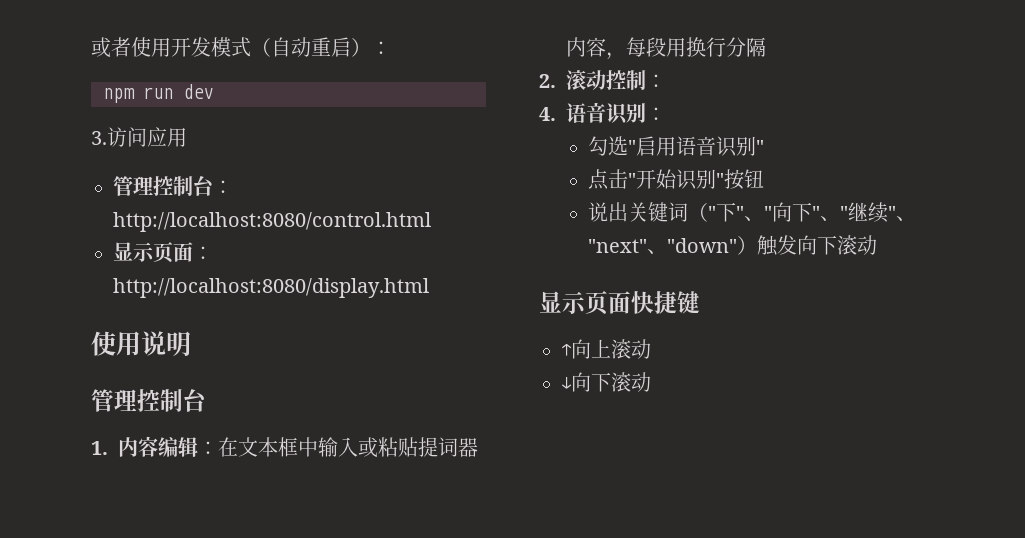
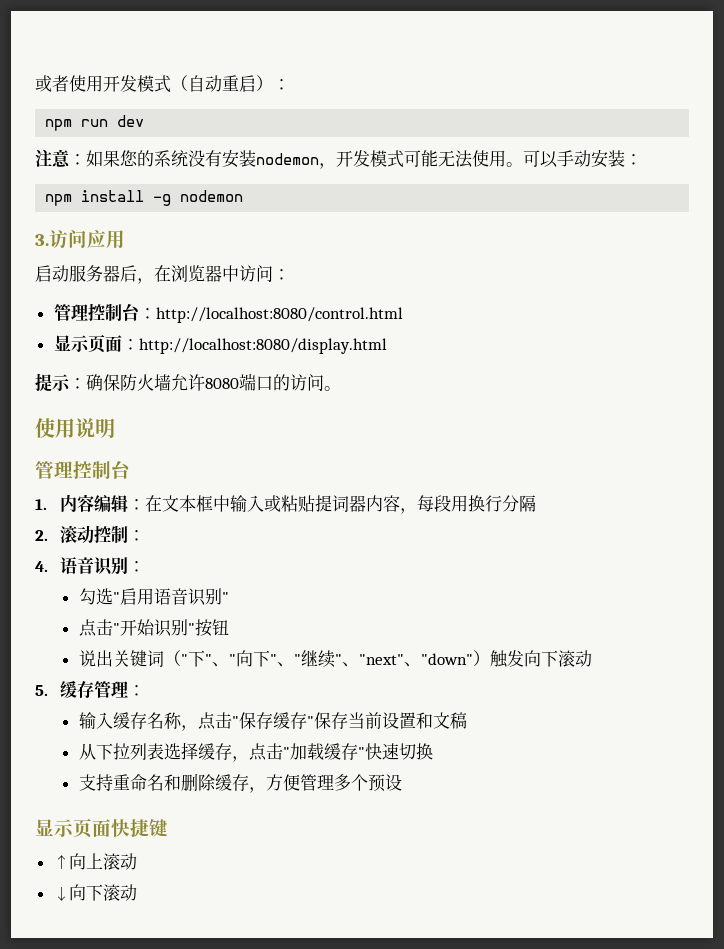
[91,127,187,147] 3.访问应用 -> [35,149,642,169] [45,190,244,206] [35,230,125,249] [35,265,290,284] 注意：如果您的系统没有安装nodemon，开发模式可能无法使用。可以手动安装： // npm install -g nodemon // 3.访问应用 // 启动服务器后，在浏览器中访问：
(429, 288) none -> [35,373,341,392] // 提示：确保防火墙允许8080端口的访问。
(877, 245) none -> [35,681,145,698] [78,712,467,731] [78,742,433,762] [78,773,402,793] // 5.缓存管理： // 输入缓存名称，点击"保存缓存"保存当前设置和文稿 // 从下拉列表选择缓存，点击"加载缓存"快速切换 // 支持重命名和删除缓存，方便管理多个预设

